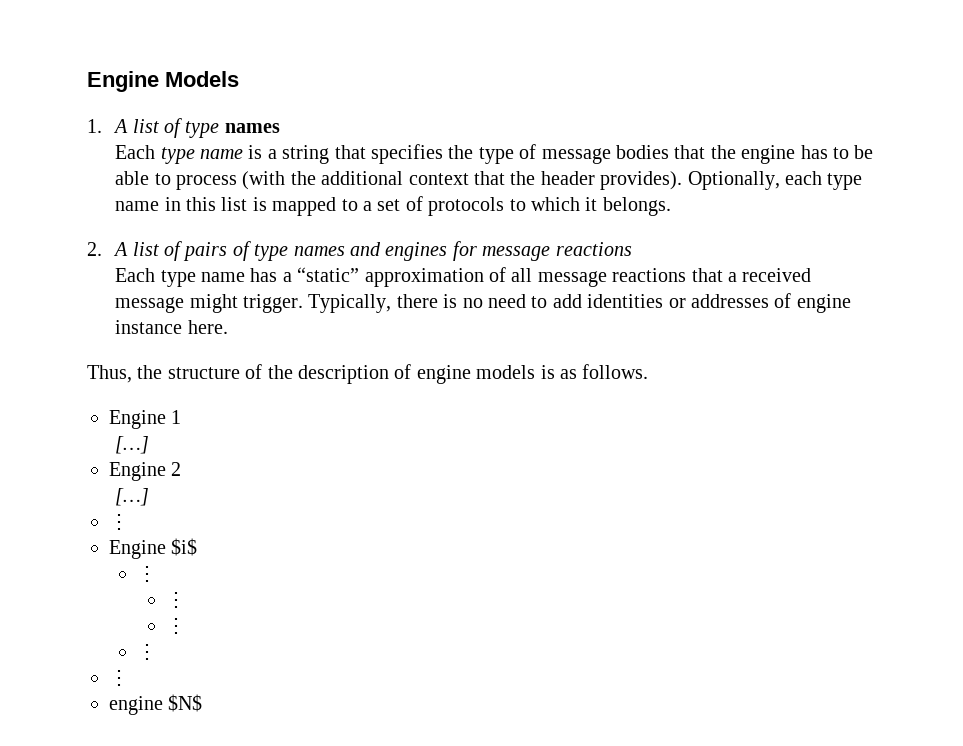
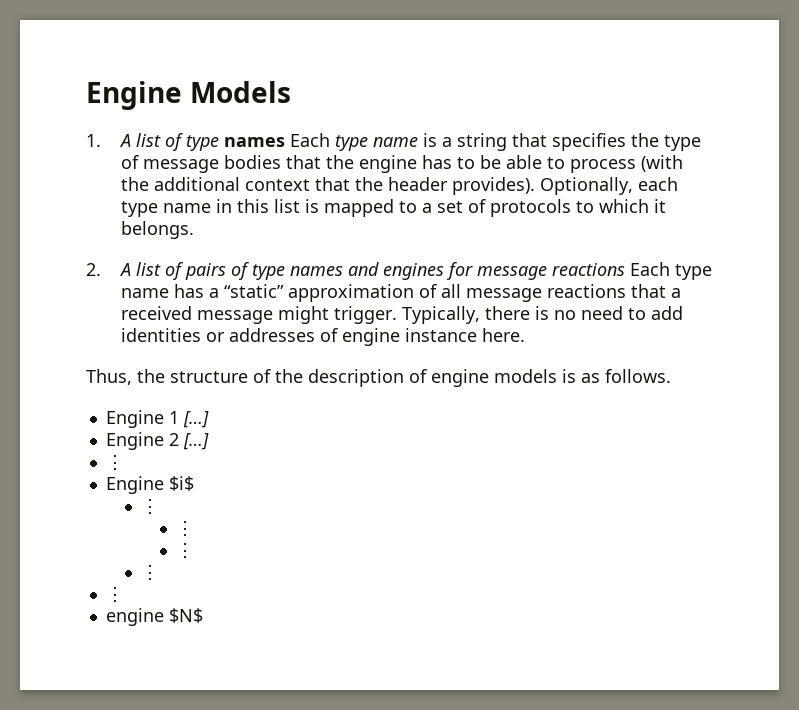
(280, 128) // -> (286, 142) none
(632, 249) // -> (626, 269) none
(182, 417) // -> (179, 417) none
(182, 469) // -> (179, 439) none

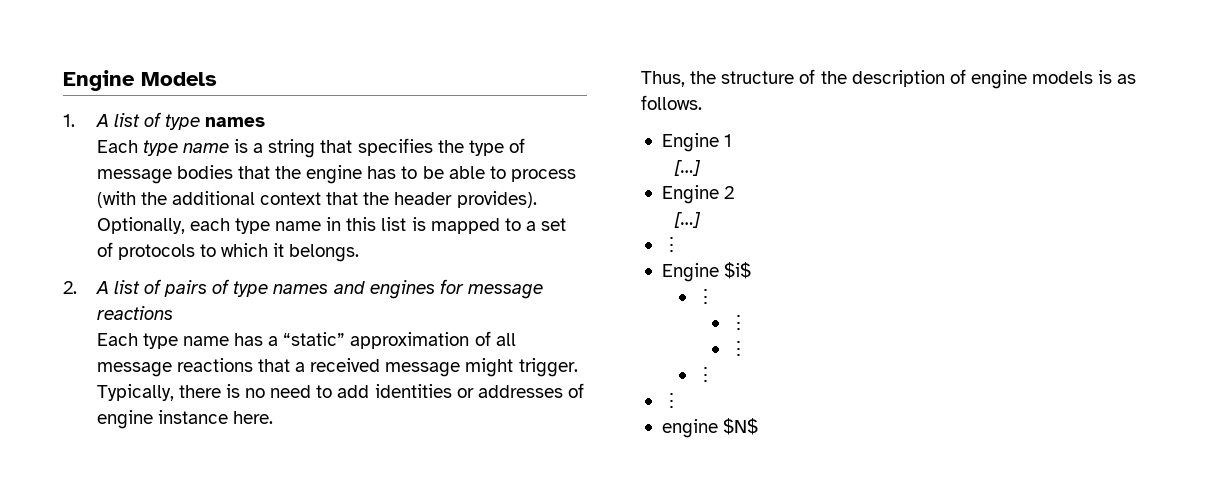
(286, 142) none -> (266, 122) //
(626, 269) none -> (173, 313) //
(179, 417) none -> (733, 140) //
(179, 439) none -> (735, 192) //

